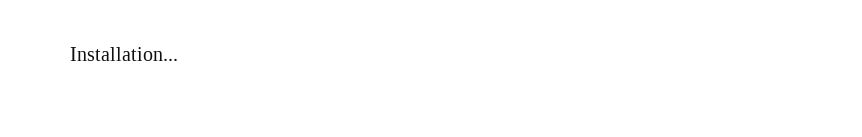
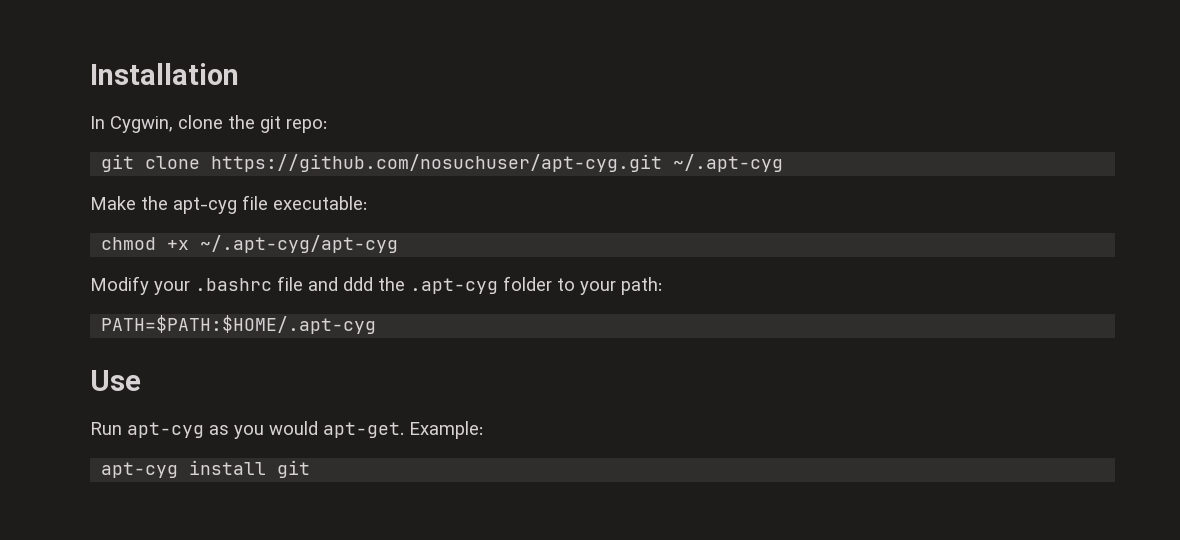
[70,47,178,61] Installation... -> [90,63,239,85] [90,115,327,133] [101,154,784,172] [90,195,367,214] [101,235,399,253] [90,276,662,295] [101,315,377,334] [90,370,141,391] [90,421,483,439] [101,460,311,478] Installation // In Cygwin, clone the git repo: // git clone https://github.com/nosuchuser/apt-cyg.git ~/.apt-cyg // Make the apt-cyg file executable: // chmod +x ~/.apt-cyg/apt-cyg // Modify your .bashrc file and ddd the .apt-cyg folder to your path: // PATH=$PATH:$HOME/.apt-cyg // Use // Run apt-cyg as you would apt-get. Example: // apt-cyg install git

